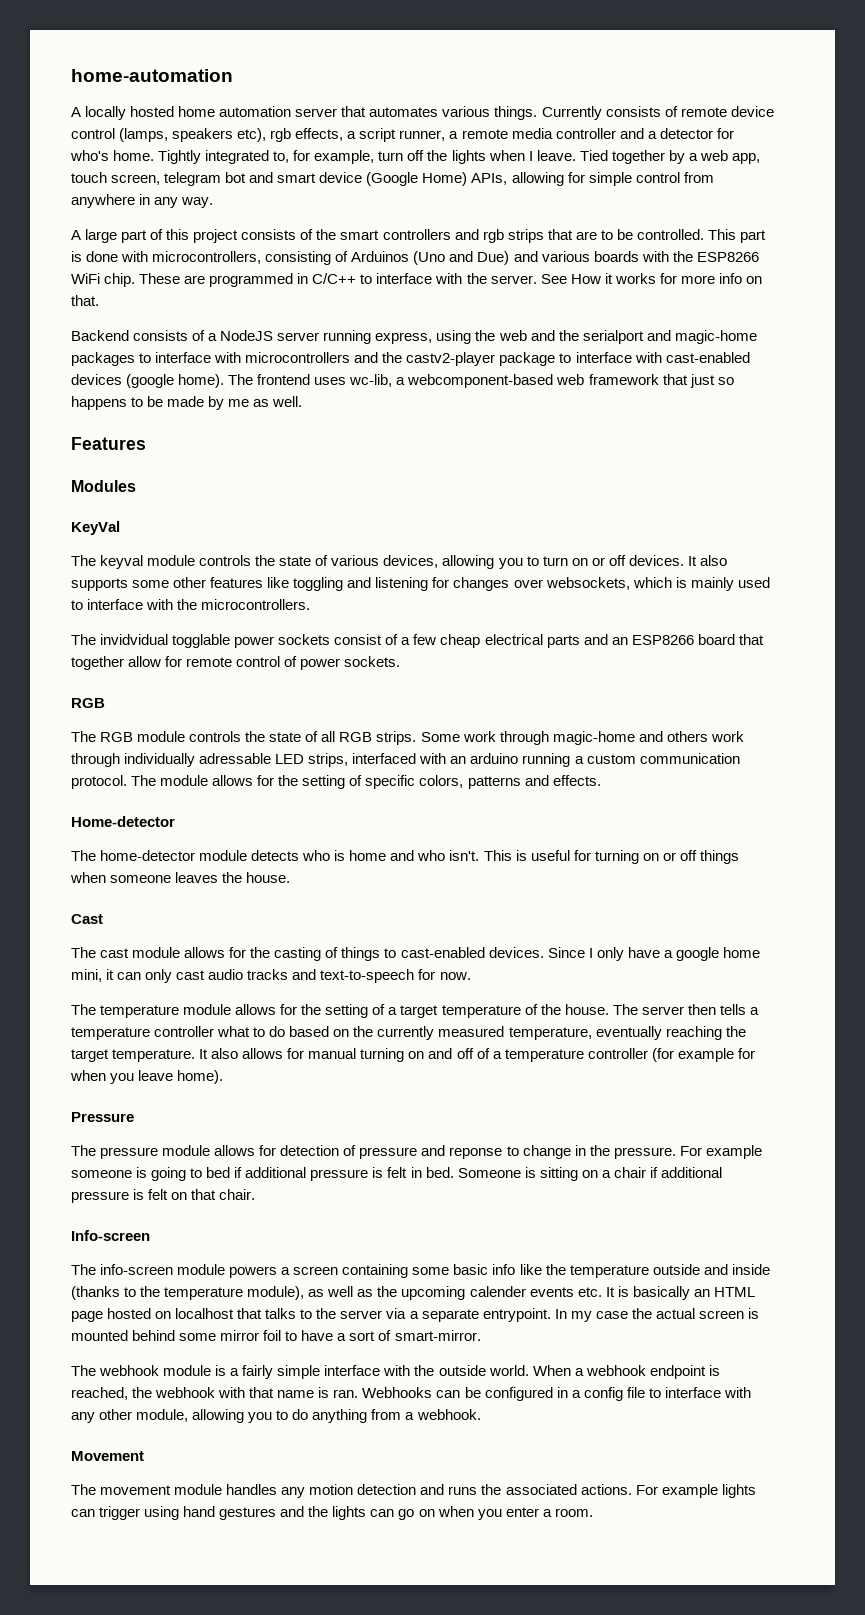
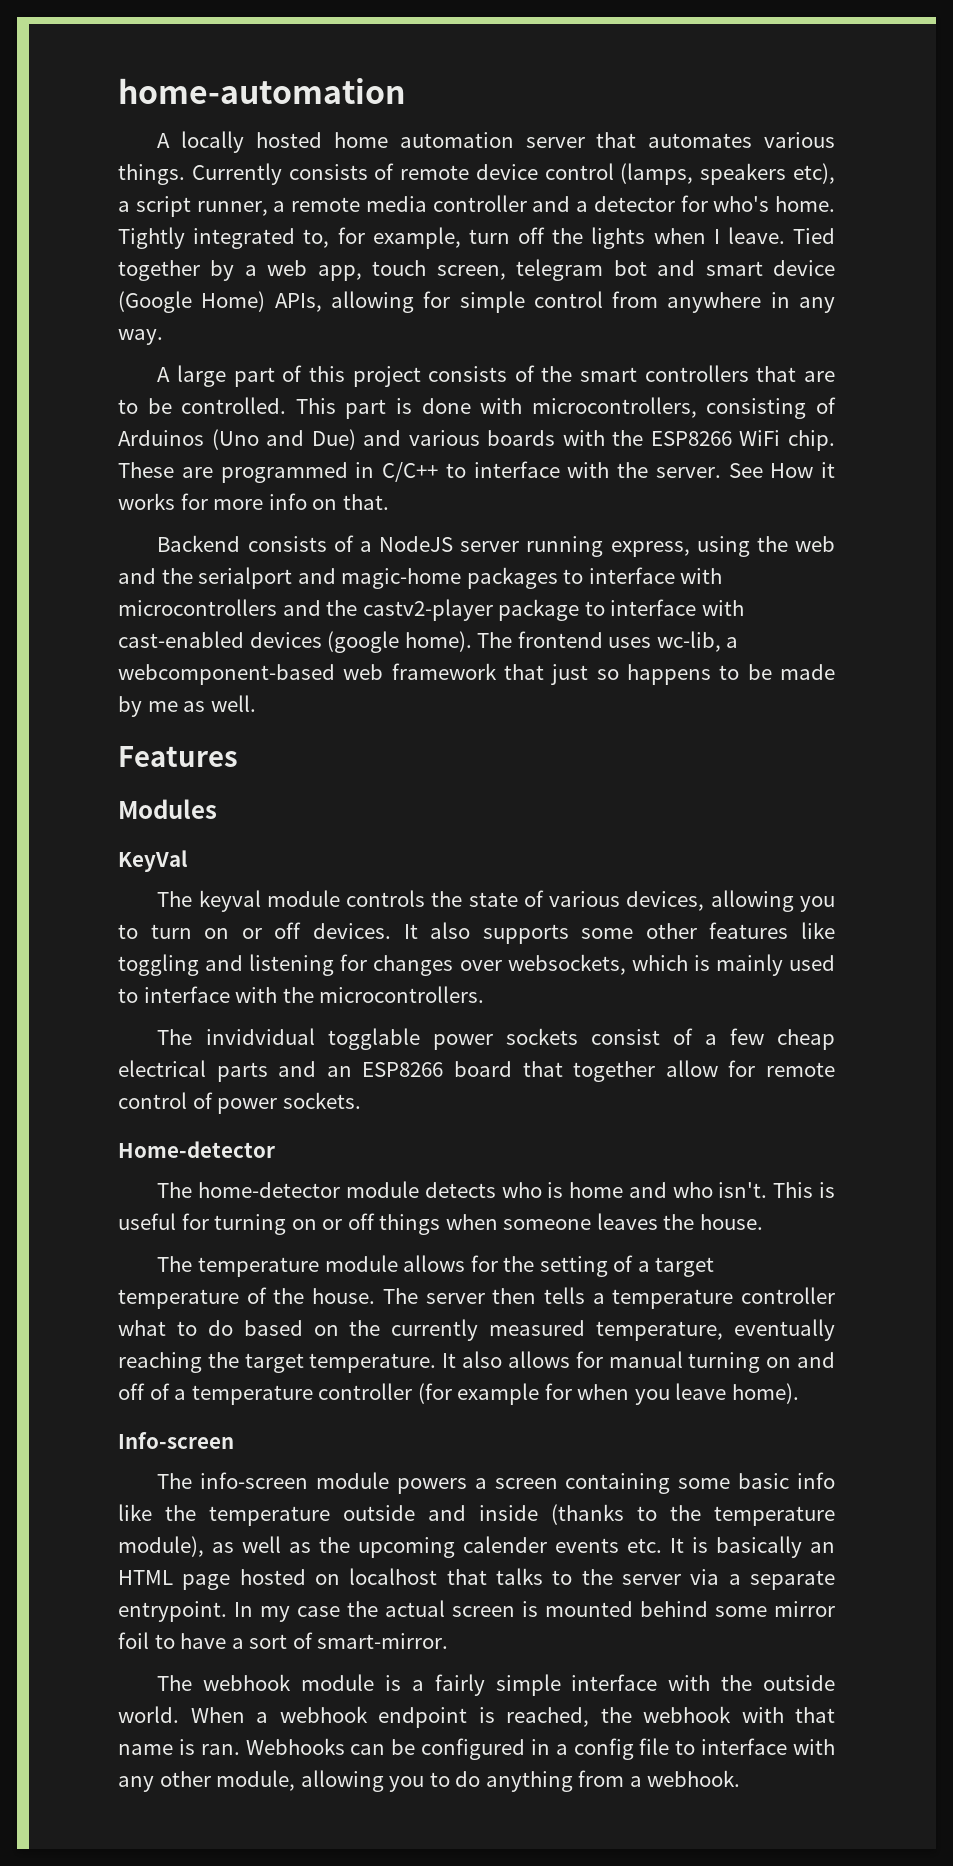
[270,128,344,142] rgb effects, -> (835, 173) none
[454,229,544,243] and rgb strips -> (749, 373) none
[71,698,105,708] [71,731,744,745] [71,753,740,767] [71,775,601,789] // RGB // The RGB module controls the state of all RGB strips. Some work through magic-home and others work through individually adressable LED strips, interfaced with an arduino running a custom communication protocol. The module allows for the setting of specific colors, patterns and effects. -> (361, 1100) none
[71,914,103,924] [71,947,760,961] [71,969,471,983] // Cast // The cast module allows for the casting of things to cast-enabled devices. Since I only have a google home mini, it can only cast audio tracks and text-to-speech for now. -> (763, 1222) none
[71,1112,134,1122] [71,1145,762,1159] [71,1167,722,1181] [71,1189,256,1203] // Pressure // The pressure module allows for detection of pressure and reponse to change in the pressure. For example someone is going to bed if additional pressure is felt in bed. Someone is sitting on a chair if additional pressure is felt on that chair. -> (799, 1393) none
[71,1451,144,1461] [71,1484,756,1498] [71,1506,593,1520] // Movement // The movement module handles any motion detection and runs the associated actions. For example lights can trigger using hand gestures and the lights can go on when you enter a room. -> (741, 1778) none

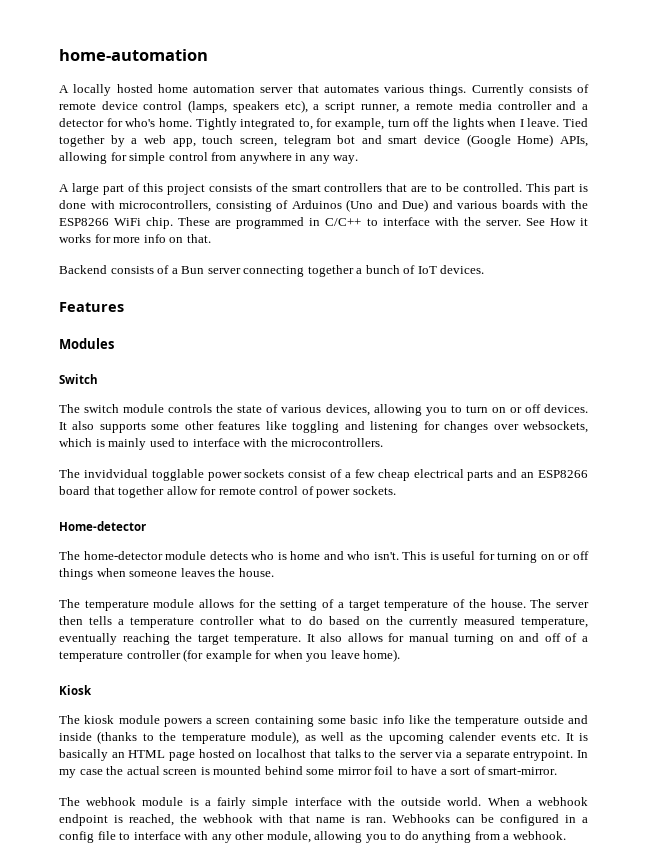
[379,536,835,557] [118,567,723,589] [118,599,744,621] [118,631,739,653] [118,663,836,685] [118,695,256,717] NodeJS server running express, using the web and the serialport and magic-home packages to interface with microcontrollers and the castv2-player package to interface with cast-enabled devices (google home). The frontend uses wc-lib, a webcomponent-based web framework that just so happens to be made by me as well. -> [181,265,485,277] Bun server connecting together a bunch of IoT devices.
[118,850,187,872] [157,890,261,912] KeyVal // The keyval -> [59,374,98,384] [59,404,120,413] Switch // The switch
[118,1432,234,1449] [157,1472,309,1489] Info-screen // The info-screen -> [59,685,92,695] [59,715,115,724] Kiosk // The kiosk

